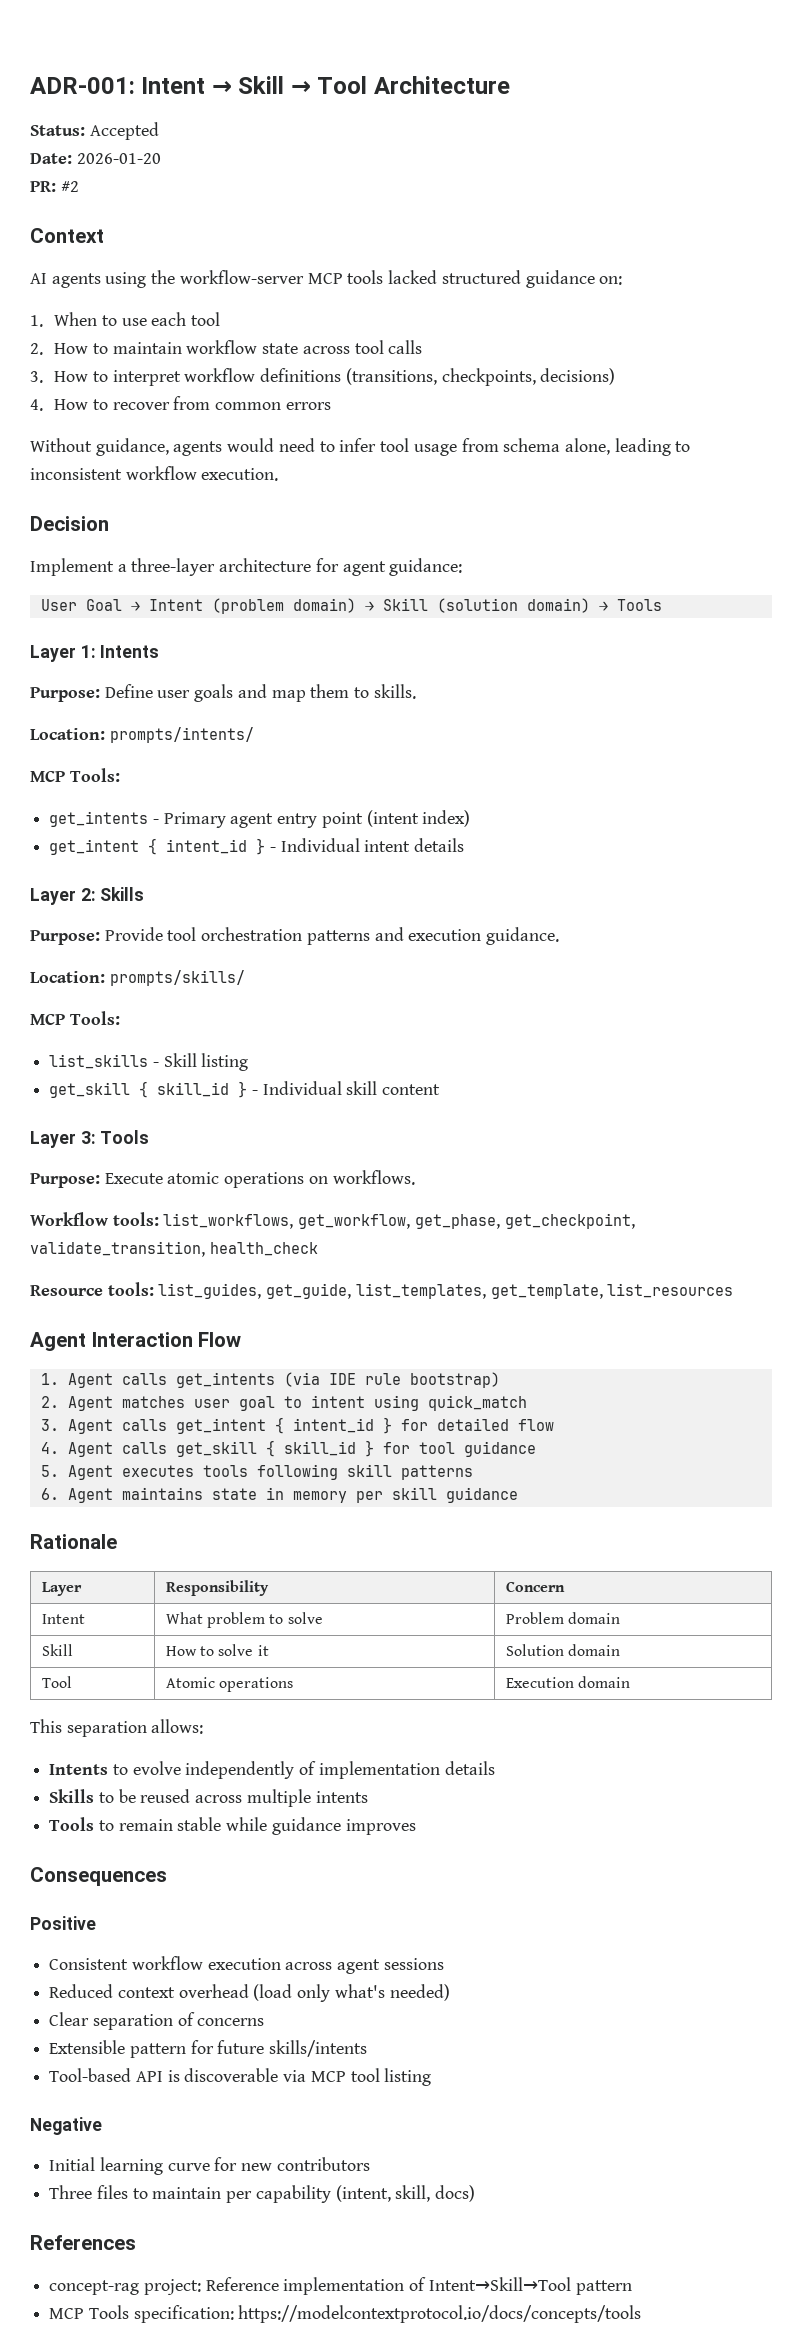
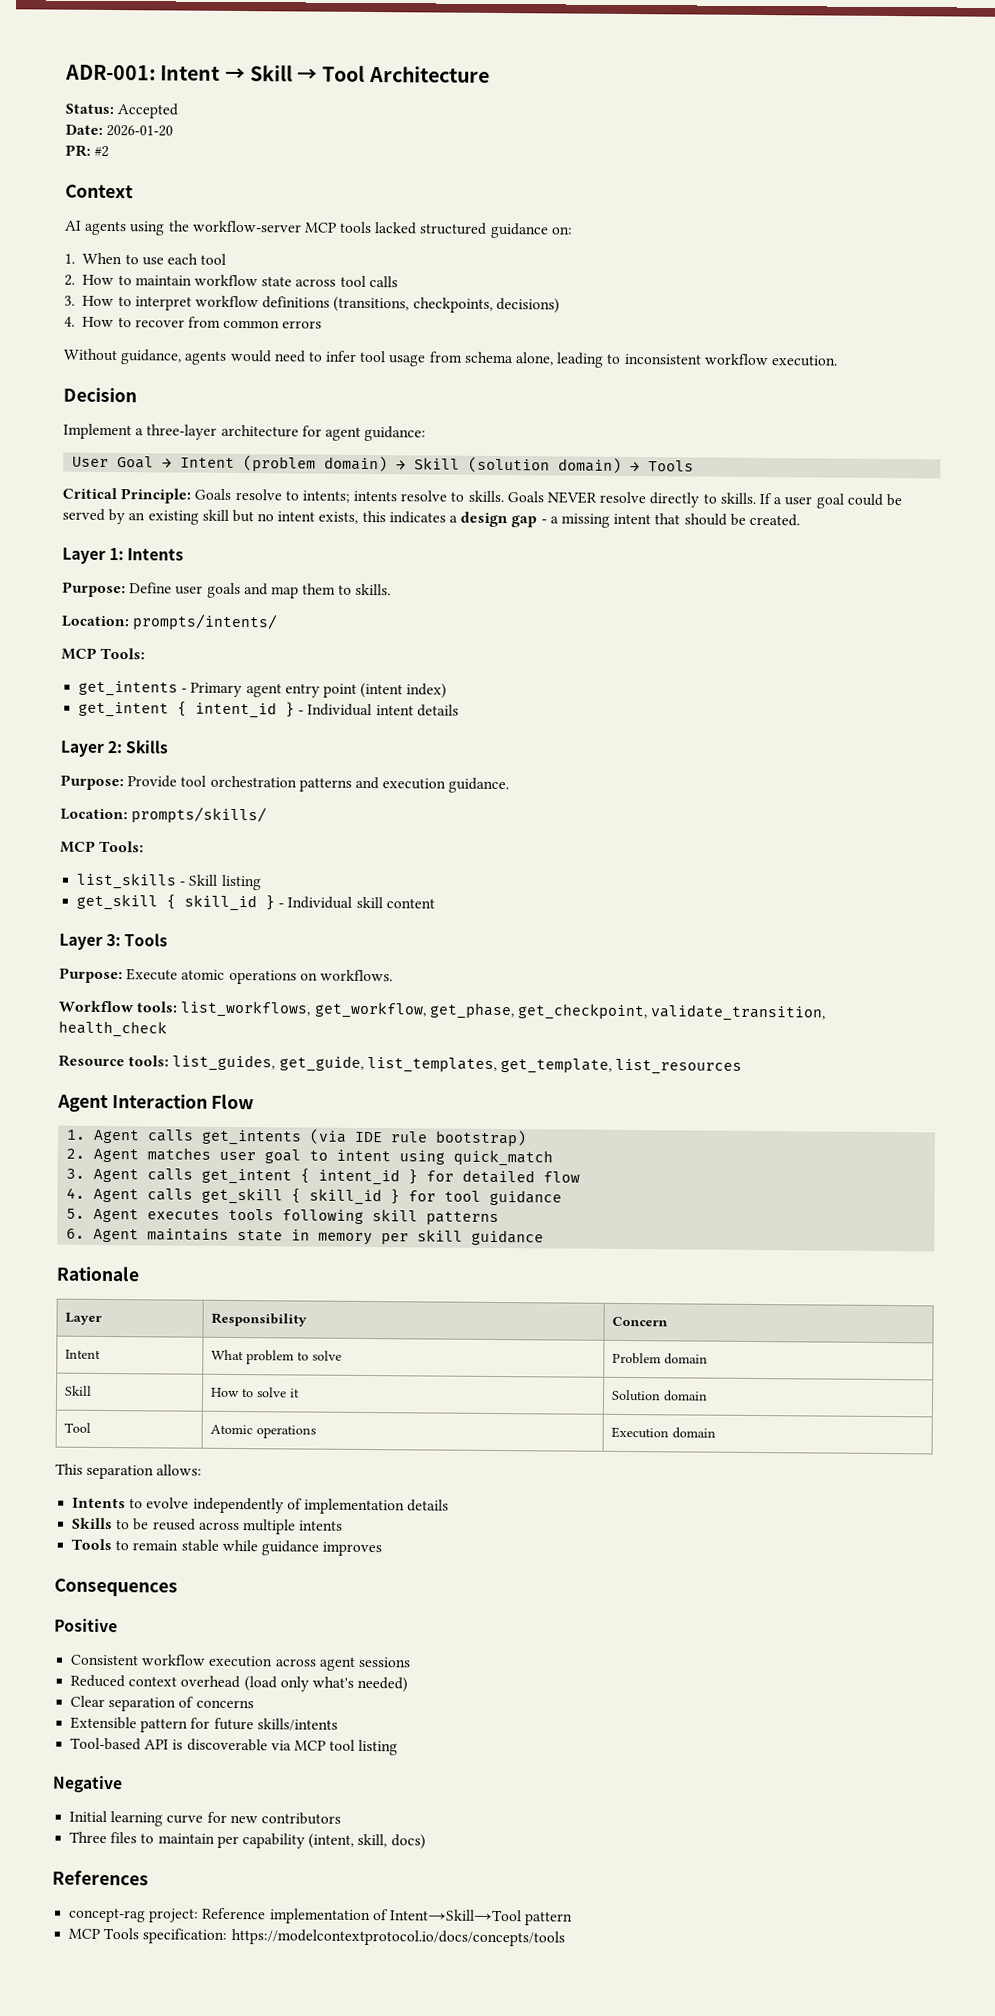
(662, 605) none -> [62,487,902,509] [62,508,800,528] // Critical Principle: Goals resolve to intents; intents resolve to skills. Goals NEVER resolve directly to skills. If a user goal could be served by an existing skill but no intent exists, this indicates a design gap - a missing intent that should be created.

